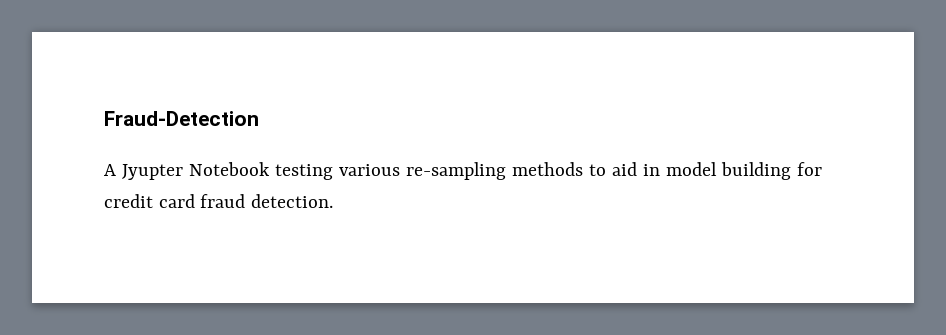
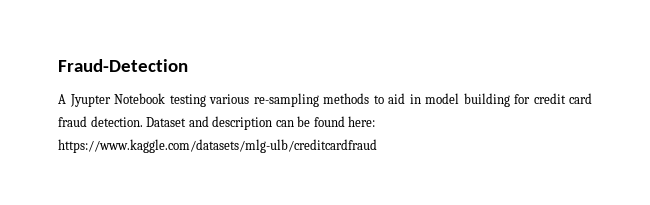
(334, 201) none -> [146,116,376,130] [58,139,377,153] Dataset and description can be found here: https://www.kaggle.com/datasets/mlg-ulb/creditcardfraud

